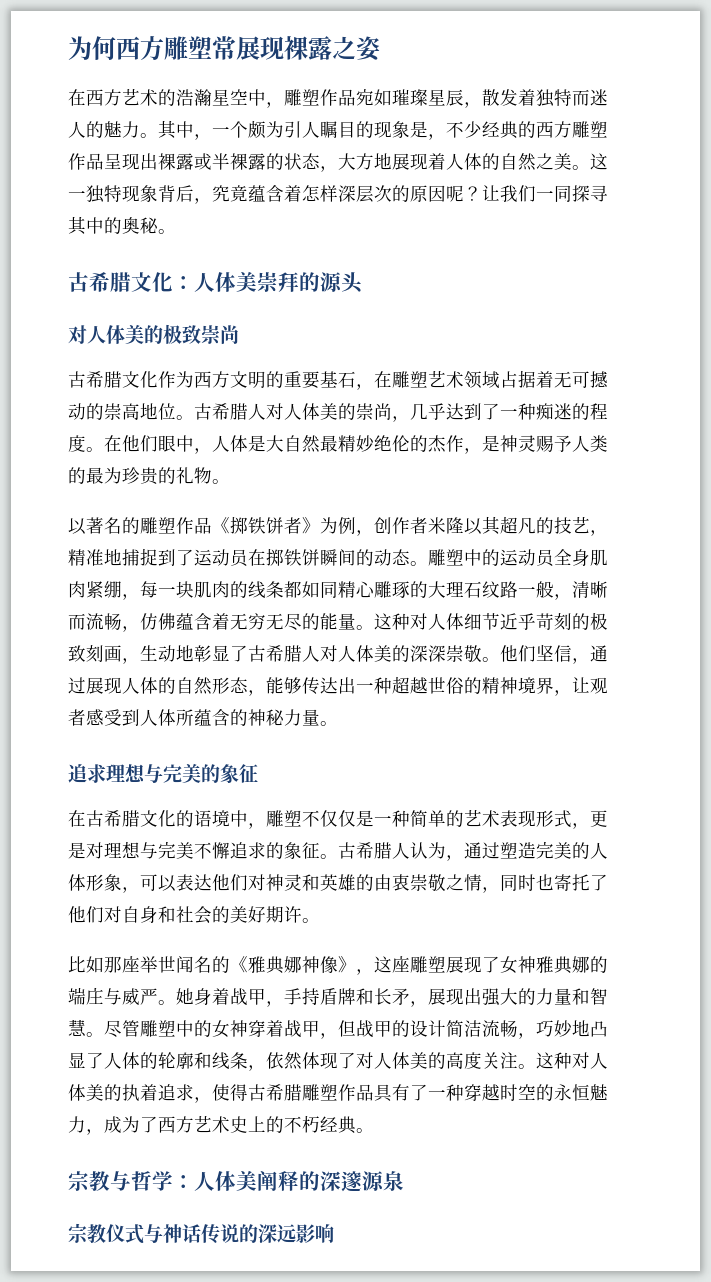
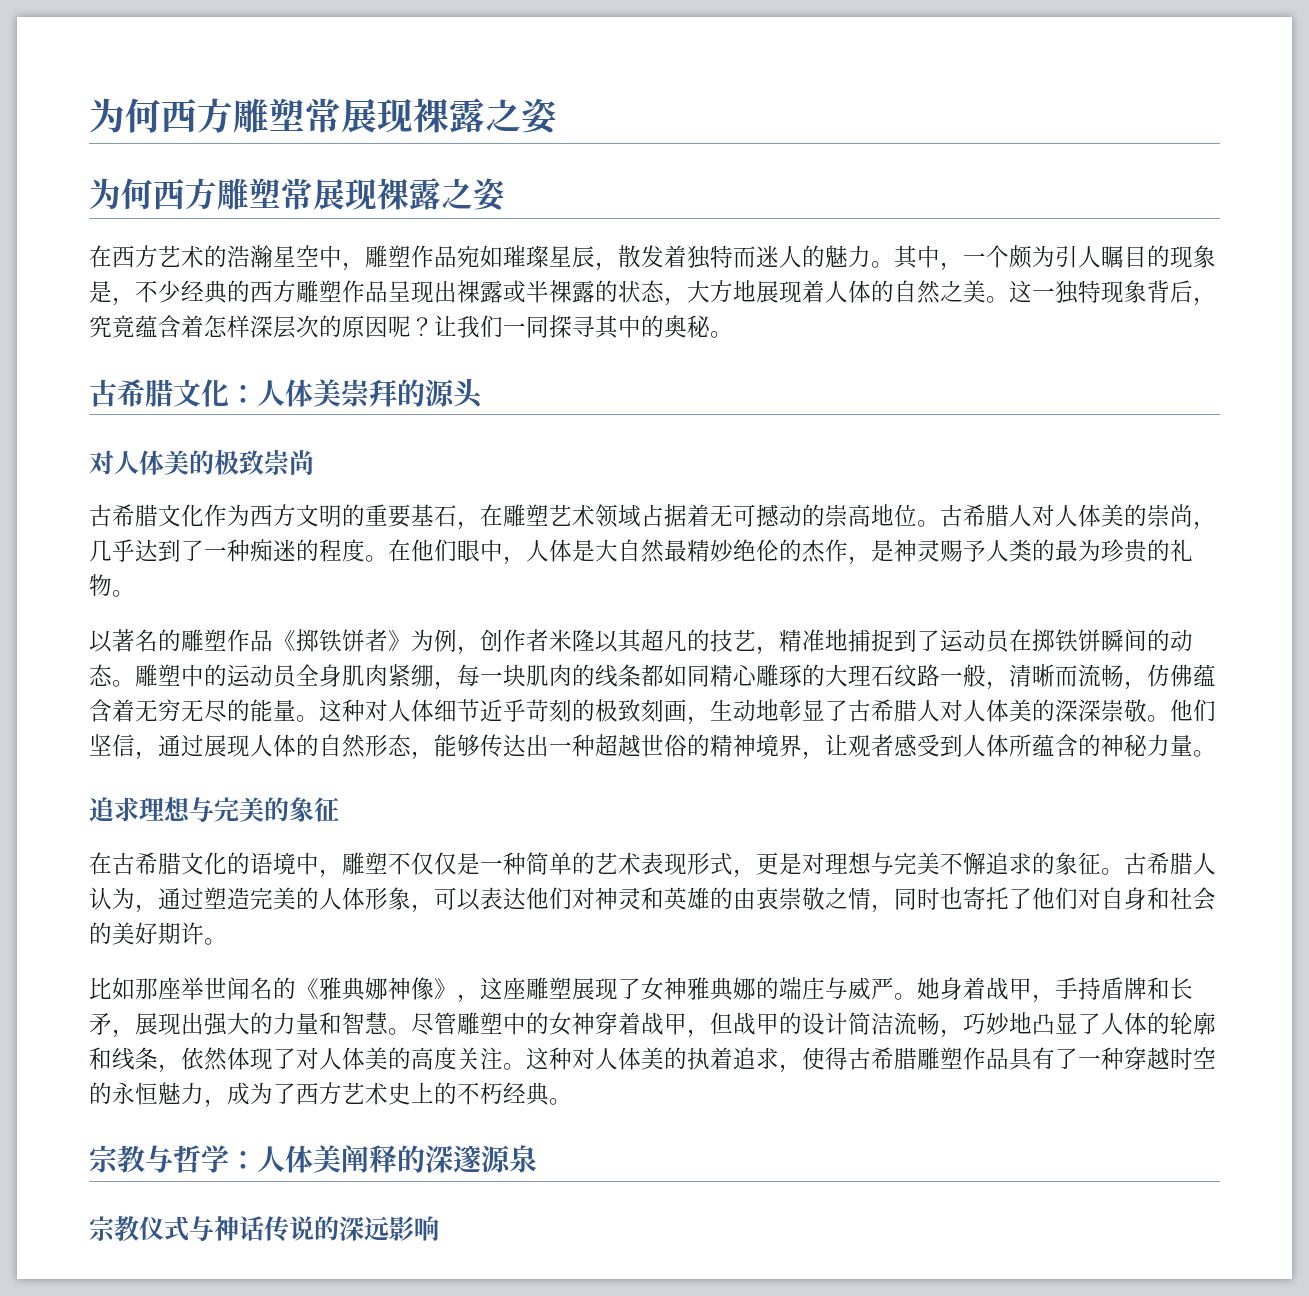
[68,36,381,62] 为何西方雕塑常展现裸露之姿 -> [89,98,558,135] [89,178,505,212] 为何西方雕塑常展现裸露之姿 // 为何西方雕塑常展现裸露之姿

